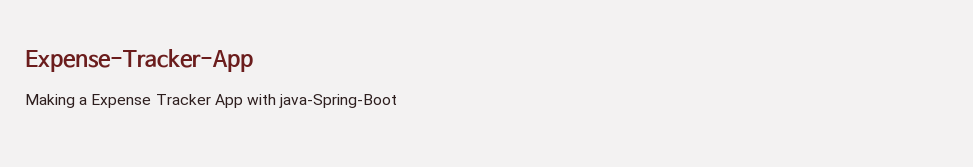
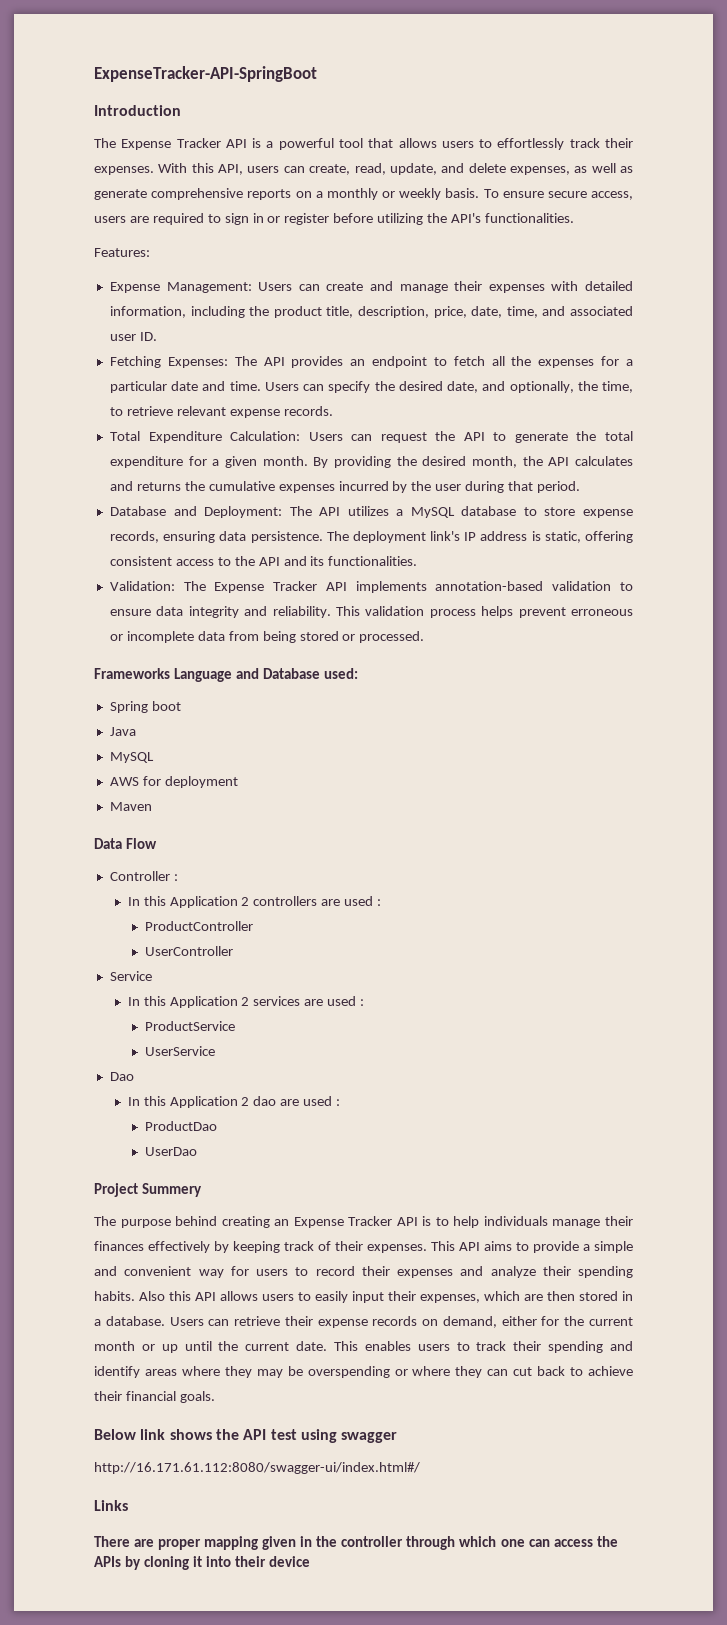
[25,49,253,72] [25,94,398,108] Expense-Tracker-App // Making a Expense Tracker App with java-Spring-Boot -> [94,66,317,82] [94,105,181,116] [94,138,633,150] [94,163,634,175] [94,188,633,200] [94,213,574,225] [94,248,150,257] [109,281,634,293] [109,306,634,318] [109,332,157,341] [109,356,634,368] [109,381,633,393] [109,406,333,418] [109,431,634,443] [109,456,633,468] [109,481,581,493] [109,506,633,518] [109,531,633,543] [109,556,418,566] [109,581,633,593] [109,606,633,618] [109,631,425,643] [94,668,359,682] [109,701,181,713] [109,727,136,736] [109,752,154,763] [109,776,238,788] [109,802,152,811] [94,838,158,849] [109,871,178,881] [127,896,382,908] [145,921,254,931] [145,946,234,956] [109,971,152,981] [127,996,365,1008] [145,1021,236,1031] [145,1046,216,1056] [109,1072,134,1081] [127,1096,341,1108] [145,1121,218,1131] [145,1147,198,1156] [94,1183,203,1197] [94,1216,634,1228] [94,1241,633,1253] [94,1266,633,1278] [94,1291,633,1303] [94,1316,633,1328] [94,1341,633,1353] [94,1366,634,1378] [94,1391,215,1403] [94,1429,398,1443] [94,1462,420,1474] [94,1500,128,1511] [94,1536,618,1550] [94,1556,311,1570] ExpenseTracker-API-SpringBoot // Introduction // The Expense Tracker API is a powerful tool that allows users to effortlessly track their expenses. With this API, users can create, read, update, and delete expenses, as well as generate comprehensive reports on a monthly or weekly basis. To ensure secure access, users are required to sign in or register before utilizing the API's functionalities. // Features: // Expense Management: Users can create and manage their expenses with detailed information, including the product title, description, price, date, time, and associated user ID. // Fetching Expenses: The API provides an endpoint to fetch all the expenses for a particular date and time. Users can specify the desired date, and optionally, the time, to retrieve relevant expense records. // Total Expenditure Calculation: Users can request the API to generate the total expenditure for a given month. By providing the desired month, the API calculates and returns the cumulative expenses incurred by the user during that period. // Database and Deployment: The API utilizes a MySQL database to store expense records, ensuring data persistence. The deployment link's IP address is static, offering consistent access to the API and its functionalities. // Validation: The Expense Tracker API implements annotation-based validation to ensure data integrity and reliability. This validation process helps prevent erroneous or incomplete data from being stored or processed. // Frameworks Language and Database used: // Spring boot // Java // MySQL // AWS for deployment // Maven // Data Flow // Controller : // In this Application 2 controllers are used : // ProductController // UserController // Service // In this Application 2 services are used : // ProductService // UserService // Dao // In this Application 2 dao are used : // ProductDao // UserDao // Project Summery // The purpose behind creating an Expense Tracker API is to help individuals manage their finances effectively by keeping track of their expenses. This API aims to provide a simple and convenient way for users to record their expenses and analyze their spending habits. Also this API allows users to easily input their expenses, which are then stored in a database. Users can retrieve their expense records on demand, either for the current month or up until the current date. This enables users to track their spending and identify areas where they may be overspending or where they can cut back to achieve their financial goals. // Below link shows the API test using swagger // http://16.171.61.112:8080/swagger-ui/index.html#/ // Links // There are proper mapping given in the controller through which one can access the APIs by cloning it into their device

